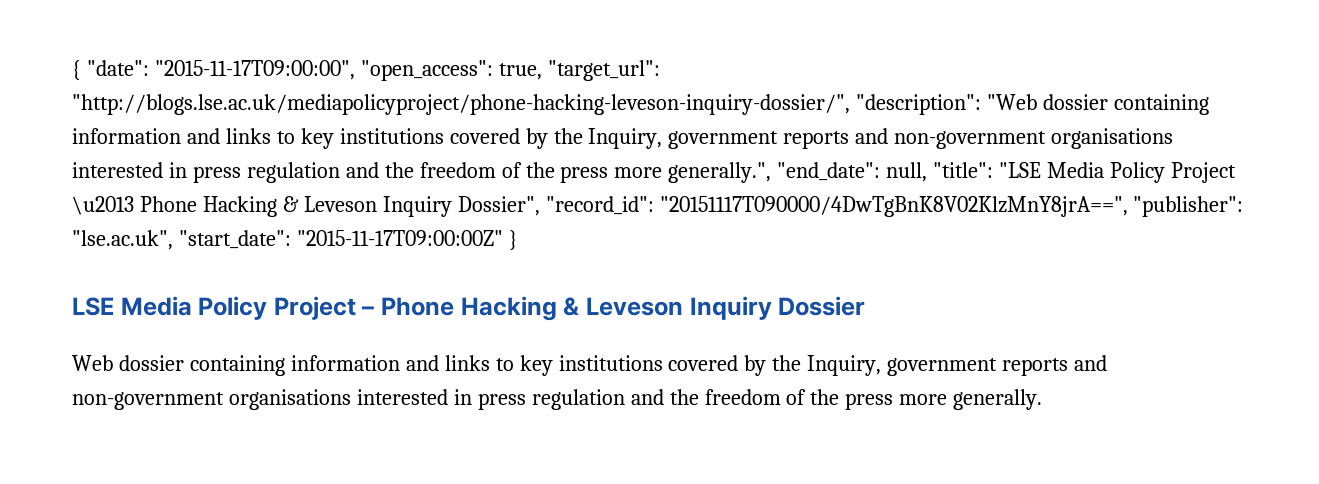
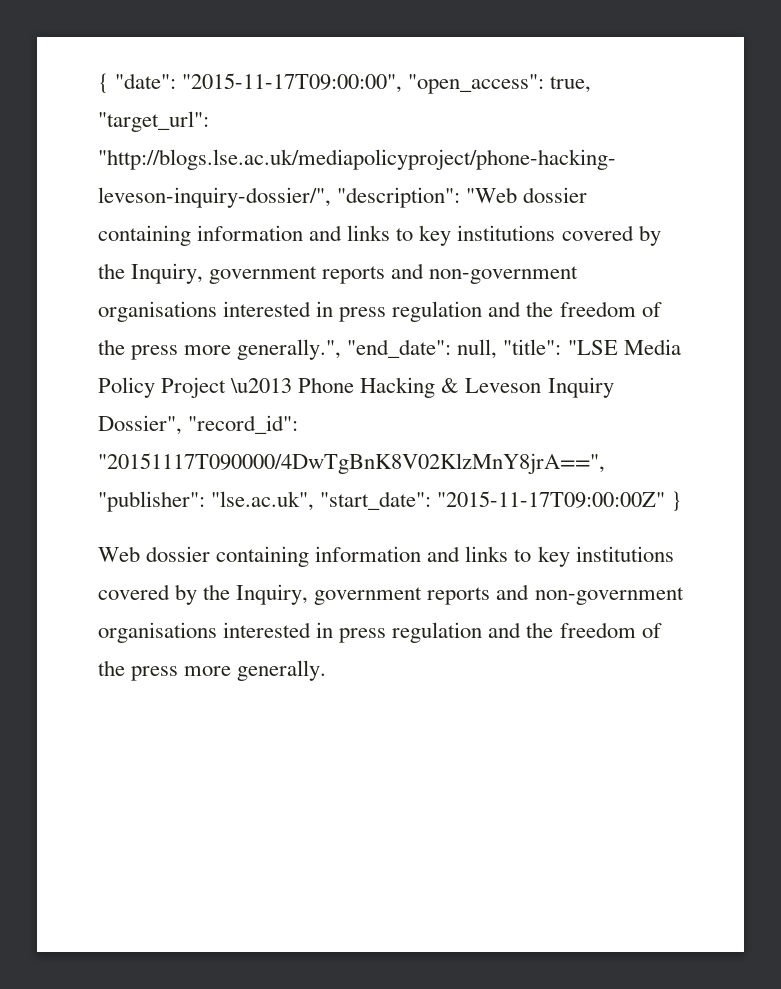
[72,296,866,321] // LSE Media Policy Project – Phone Hacking & Leveson Inquiry Dossier -> (683, 501) none

